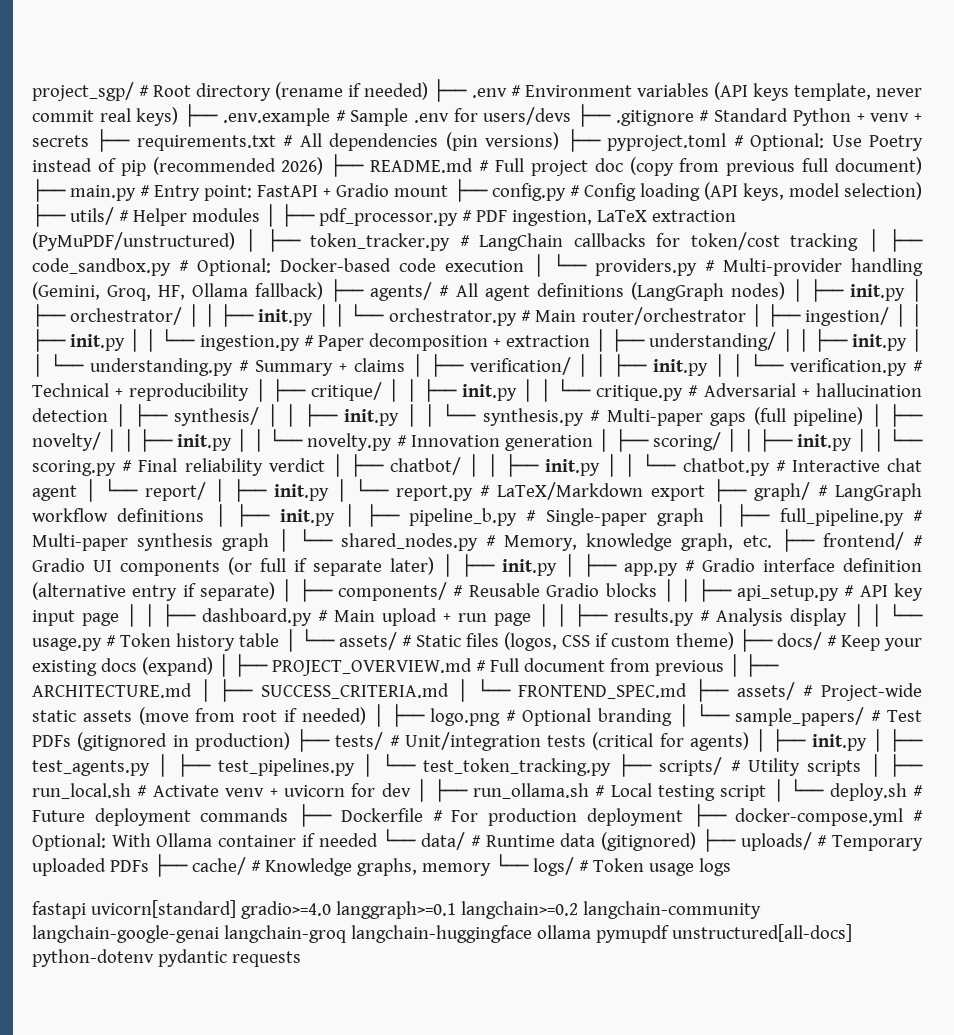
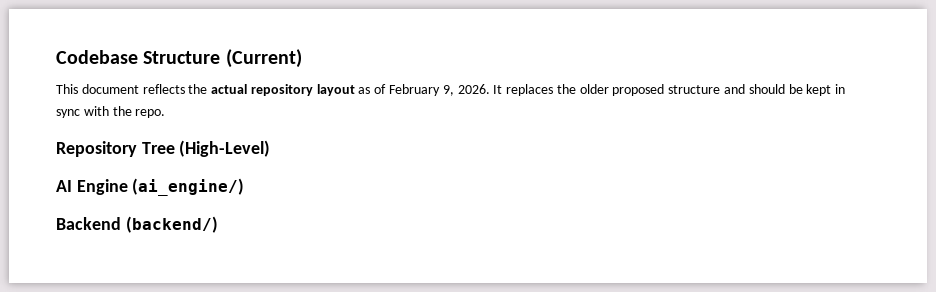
[32,79,922,102] [32,104,923,127] [32,129,923,152] [32,154,923,177] [32,179,922,202] [32,204,736,227] [32,229,924,252] [32,254,923,277] [32,279,922,302] [32,304,922,327] [32,329,922,352] [32,354,924,377] [32,379,923,402] [32,404,924,427] [32,429,924,452] [32,454,922,477] [32,479,922,502] [32,504,924,527] [32,529,924,552] [32,554,922,577] [32,579,924,602] [32,604,923,627] [32,629,923,652] [32,654,779,677] [32,679,923,702] [32,704,923,727] [32,729,923,752] [32,754,923,777] [32,779,924,802] [32,804,924,827] [32,829,924,852] [32,854,731,877] [32,900,761,919] [32,924,852,943] [32,949,301,967] project_sgp/ # Root directory (rename if needed) ├── .env # Environment variables (API keys template, never commit real keys) ├── .env.example # Sample .env for users/devs ├── .gitignore # Standard Python + venv + secrets ├── requirements.txt # All dependencies (pin versions) ├── pyproject.toml # Optional: Use Poetry instead of pip (recommended 2026) ├── README.md # Full project doc (copy from previous full document) ├── main.py # Entry point: FastAPI + Gradio mount ├── config.py # Config loading (API keys, model selection) ├── utils/ # Helper modules │ ├── pdf_processor.py # PDF ingestion, LaTeX extraction (PyMuPDF/unstructured) │ ├── token_tracker.py # LangChain callbacks for token/cost tracking │ ├── code_sandbox.py # Optional: Docker-based code execution │ └── providers.py # Multi-provider handling (Gemini, Groq, HF, Ollama fallback) ├── agents/ # All agent definitions (LangGraph nodes) │ ├── init.py │ ├── orchestrator/ │ │ ├── init.py │ │ └── orchestrator.py # Main router/orchestrator │ ├── ingestion/ │ │ ├── init.py │ │ └── ingestion.py # Paper decomposition + extraction │ ├── understanding/ │ │ ├── init.py │ │ └── understanding.py # Summary + claims │ ├── verification/ │ │ ├── init.py │ │ └── verification.py # Technical + reproducibility │ ├── critique/ │ │ ├── init.py │ │ └── critique.py # Adversarial + hallucination detection │ ├── synthesis/ │ │ ├── init.py │ │ └── synthesis.py # Multi-paper gaps (full pipeline) │ ├── novelty/ │ │ ├── init.py │ │ └── novelty.py # Innovation generation │ ├── scoring/ │ │ ├── init.py │ │ └── scoring.py # Final reliability verdict │ ├── chatbot/ │ │ ├── init.py │ │ └── chatbot.py # Interactive chat agent │ └── report/ │ ├── init.py │ └── report.py # LaTeX/Markdown export ├── graph/ # LangGraph workflow definitions │ ├── init.py │ ├── pipeline_b.py # Single-paper graph │ ├── full_pipeline.py # Multi-paper synthesis graph │ └── shared_nodes.py # Memory, knowledge graph, etc. ├── frontend/ # Gradio UI components (or full if separate later) │ ├── init.py │ ├── app.py # Gradio interface definition (alternative entry if separate) │ ├── components/ # Reusable Gradio blocks │ │ ├── api_setup.py # API key input page │ │ ├── dashboard.py # Main upload + run page │ │ ├── results.py # Analysis display │ │ └── usage.py # Token history table │ └── assets/ # Static files (logos, CSS if custom theme) ├── docs/ # Keep your existing docs (expand) │ ├── PROJECT_OVERVIEW.md # Full document from previous │ ├── ARCHITECTURE.md │ ├── SUCCESS_CRITERIA.md │ └── FRONTEND_SPEC.md ├── assets/ # Project-wide static assets (move from root if needed) │ ├── logo.png # Optional branding │ └── sample_papers/ # Test PDFs (gitignored in production) ├── tests/ # Unit/integration tests (critical for agents) │ ├── init.py │ ├── test_agents.py │ ├── test_pipelines.py │ └── test_token_tracking.py ├── scripts/ # Utility scripts │ ├── run_local.sh # Activate venv + uvicorn for dev │ ├── run_ollama.sh # Local testing script │ └── deploy.sh # Future deployment commands ├── Dockerfile # For production deployment ├── docker-compose.yml # Optional: With Ollama container if needed └── data/ # Runtime data (gitignored) ├── uploads/ # Temporary uploaded PDFs ├── cache/ # Knowledge graphs, memory └── logs/ # Token usage logs // fastapi uvicorn[standard] gradio>=4.0 langgraph>=0.1 langchain>=0.2 langchain-community langchain-google-genai langchain-groq langchain-huggingface ollama pymupdf unstructured[all-docs] python-dotenv pydantic requests -> [56,49,302,68] [56,84,846,96] [56,106,166,118] [56,140,271,157] [56,178,245,196] [56,216,218,233] Codebase Structure (Current) // This document reflects the actual repository layout as of February 9, 2026. It replaces the older proposed structure and should be kept in sync with the repo. // Repository Tree (High-Level) // AI Engine (ai_engine/) // Backend (backend/)

